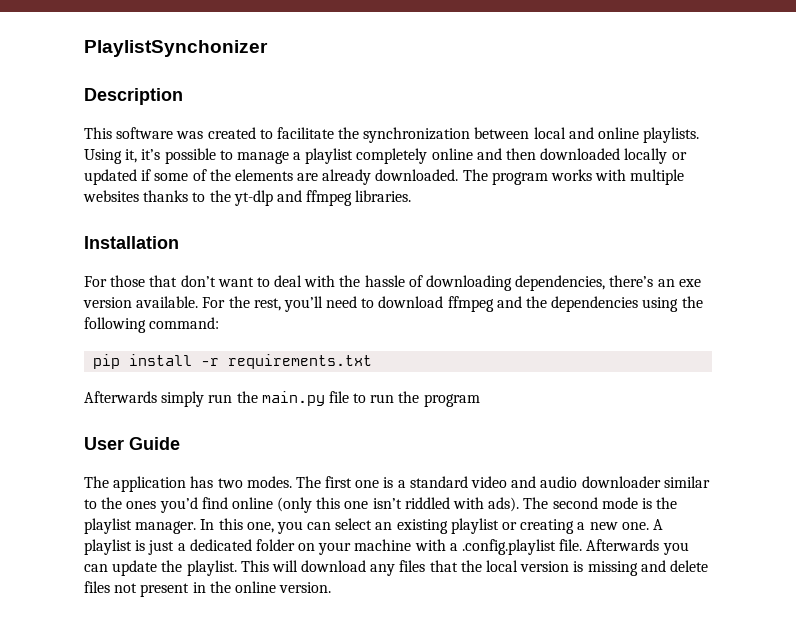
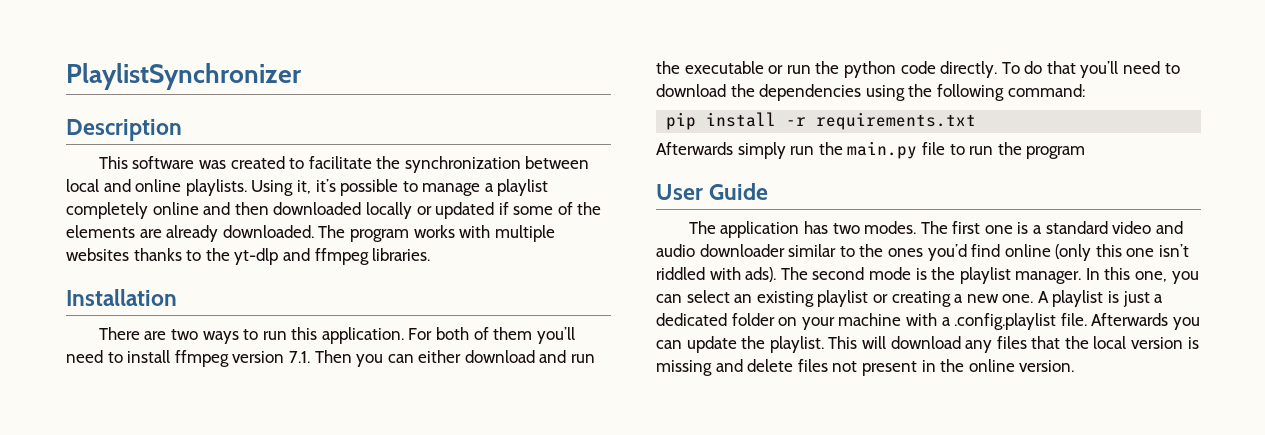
[84,40,268,57] PlaylistSynchonizer -> [66,63,302,90] PlaylistSynchronizer
[84,275,701,291] [83,296,281,311] For those that don’t want to deal with the hassle of downloading dependencies, there’s an exe version available. For the rest, -> [98,327,575,344] [66,350,596,367] [656,61,1076,78] There are two ways to run this application. For both of them you’ll need to install ffmpeg version 7.1. Then you can either download and run the executable or run the python code directly. To do that
[447,296,522,312] ffmpeg and -> (726, 90) none

